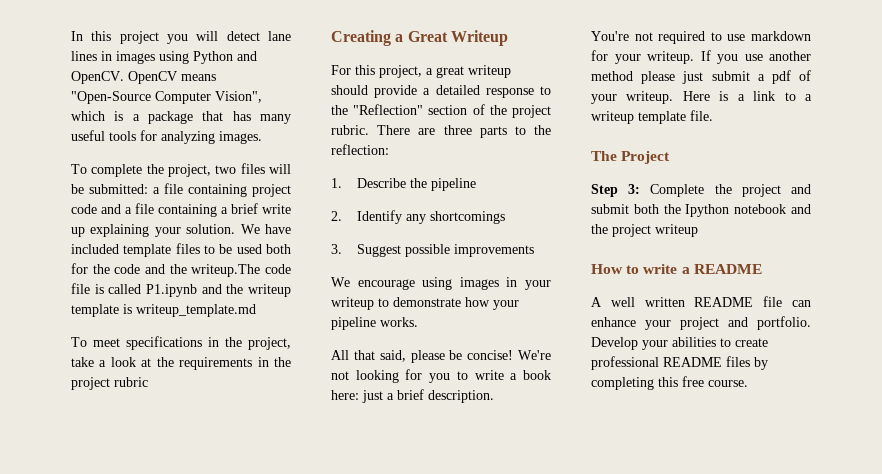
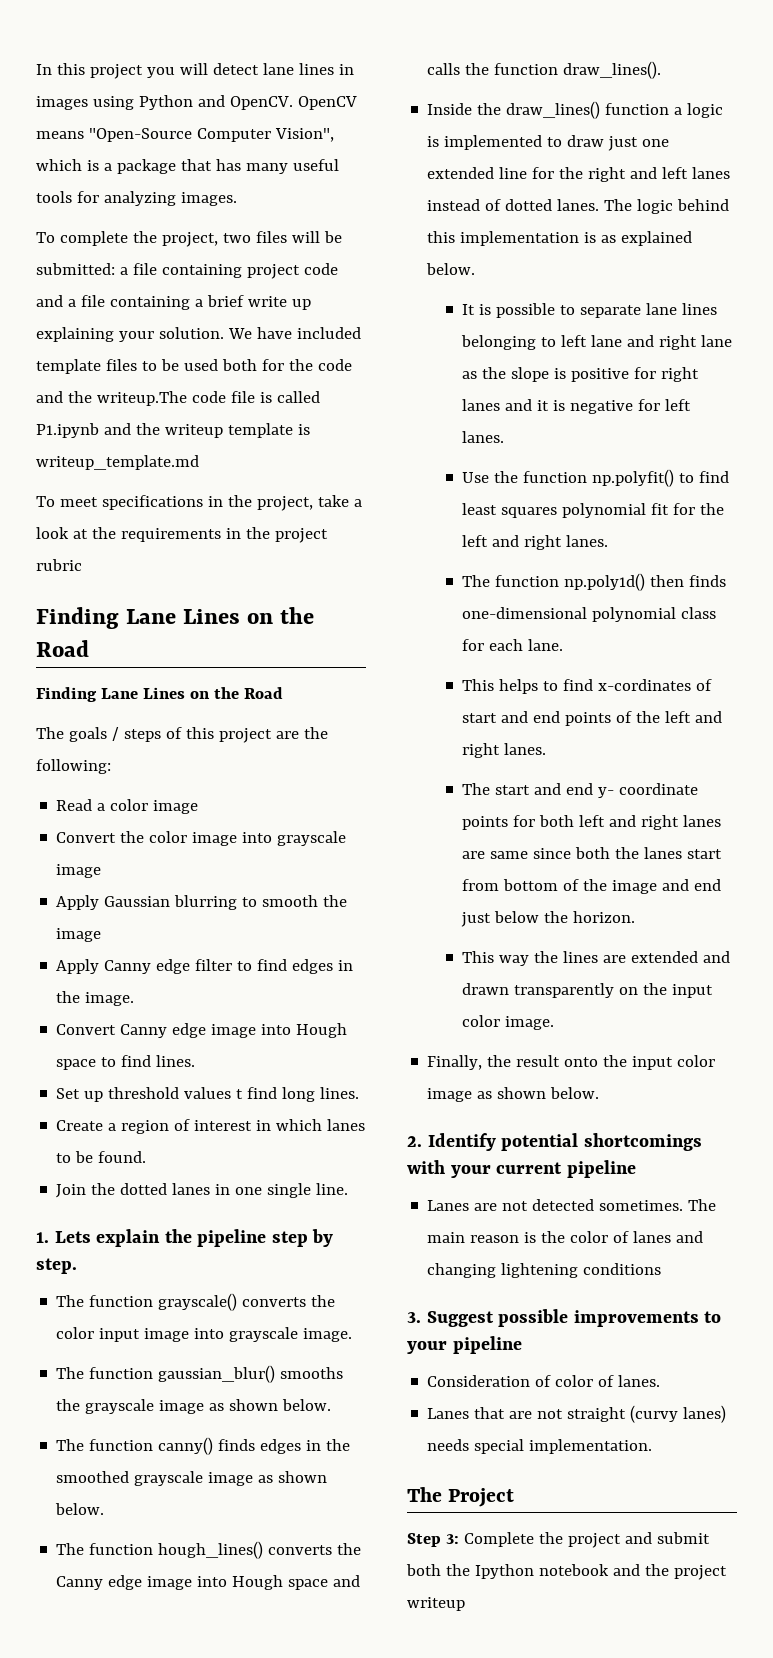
[331,30,508,46] [331,65,511,78] [331,85,551,98] [331,104,551,118] [331,125,551,138] [331,144,389,155] [331,178,476,191] [331,210,505,224] [331,244,534,257] [331,277,551,290] [331,297,519,310] [331,317,418,330] [331,350,551,363] [331,369,551,383] [331,389,494,403] [591,31,811,44] [591,50,811,64] [591,70,811,84] [591,91,812,104] [591,110,713,124] Creating a Great Writeup // For this project, a great writeup should provide a detailed response to the "Reflection" section of the project rubric. There are three parts to the reflection: // 1. Describe the pipeline // 2. Identify any shortcomings // 3. Suggest possible improvements // We encourage using images in your writeup to demonstrate how your pipeline works. // All that said, please be concise! We're not looking for you to write a book here: just a brief description. // You're not required to use markdown for your writeup. If you use another method please just submit a pdf of your writeup. Here is a link to a writeup template file. -> [36,607,315,629] [36,640,89,657] [36,687,283,702] [36,727,328,743] [36,759,111,774] [56,799,199,814] [56,831,347,846] [56,864,102,878] [56,895,348,910] [56,928,102,942] [56,959,354,974] [56,991,135,1006] [56,1023,348,1038] [56,1055,196,1070] [56,1087,360,1102] [56,1119,366,1134] [56,1151,147,1163] [56,1183,349,1198] [36,1229,334,1247] [36,1258,77,1274] [56,1293,336,1311] [56,1327,353,1342] [56,1365,344,1383] [56,1399,332,1414] [56,1437,351,1455] [56,1471,328,1486] [55,1503,105,1515] [56,1541,362,1559] [56,1575,361,1590] [427,61,662,79] [427,101,724,119] [427,135,670,151] [427,167,731,182] [427,199,730,214] [427,231,693,246] [426,263,476,275] [462,303,718,318] [461,335,733,350] [462,367,700,382] [462,399,692,414] [462,431,505,443] [462,469,730,487] [462,503,725,518] [462,535,609,550] [462,573,727,591] [462,607,717,622] [462,639,564,651] [462,679,713,694] [462,711,723,726] [462,743,547,758] [462,783,699,798] [462,815,722,830] [462,847,723,859] [462,879,722,894] [461,911,636,927] [462,951,731,966] [462,983,714,998] [462,1015,555,1030] [427,1055,716,1070] [427,1087,600,1102] [407,1133,702,1151] [407,1160,636,1178] [427,1199,717,1211] [427,1231,704,1243] [427,1263,662,1278] [407,1309,722,1327] [407,1336,522,1354] [427,1375,661,1387] [427,1405,727,1423] [427,1439,653,1454] Finding Lane Lines on the Road // Finding Lane Lines on the Road // The goals / steps of this project are the following: // Read a color image // Convert the color image into grayscale image // Apply Gaussian blurring to smooth the image // Apply Canny edge filter to find edges in the image. // Convert Canny edge image into Hough space to find lines. // Set up threshold values t find long lines. // Create a region of interest in which lanes to be found. // Join the dotted lanes in one single line. // 1. Lets explain the pipeline step by step. // The function grayscale() converts the color input image into grayscale image. // The function gaussian_blur() smooths the grayscale image as shown below. // The function canny() finds edges in the smoothed grayscale image as shown below. // The function hough_lines() converts the Canny edge image into Hough space and calls the function draw_lines(). // Inside the draw_lines() function a logic is implemented to draw just one extended line for the right and left lanes instead of dotted lanes. The logic behind this implementation is as explained below. // It is possible to separate lane lines belonging to left lane and right lane as the slope is positive for right lanes and it is negative for left lanes. // Use the function np.polyfit() to find least squares polynomial fit for the left and right lanes. // The function np.poly1d() then finds one-dimensional polynomial class for each lane. // This helps to find x-cordinates of start and end points of the left and right lanes. // The start and end y- coordinate points for both left and right lanes are same since both the lanes start from bottom of the image and end just below the horizon. // This way the lines are extended and drawn transparently on the input color image. // Finally, the result onto the input color image as shown below. // 2. Identify potential shortcomings with your current pipeline // Lanes are not detected sometimes. The main reason is the color of lanes and changing lightening conditions // 3. Suggest possible improvements to your pipeline // Consideration of color of lanes. // Lanes that are not straight (curvy lanes) needs special implementation.
[591,264,762,274] [591,296,811,307] [591,316,811,330] [591,337,768,350] [591,356,768,370] [591,376,748,390] // How to write a README // A well written README file can enhance your project and portfolio. Develop your abilities to create professional README files by completing this free course. -> (465, 1604) none

